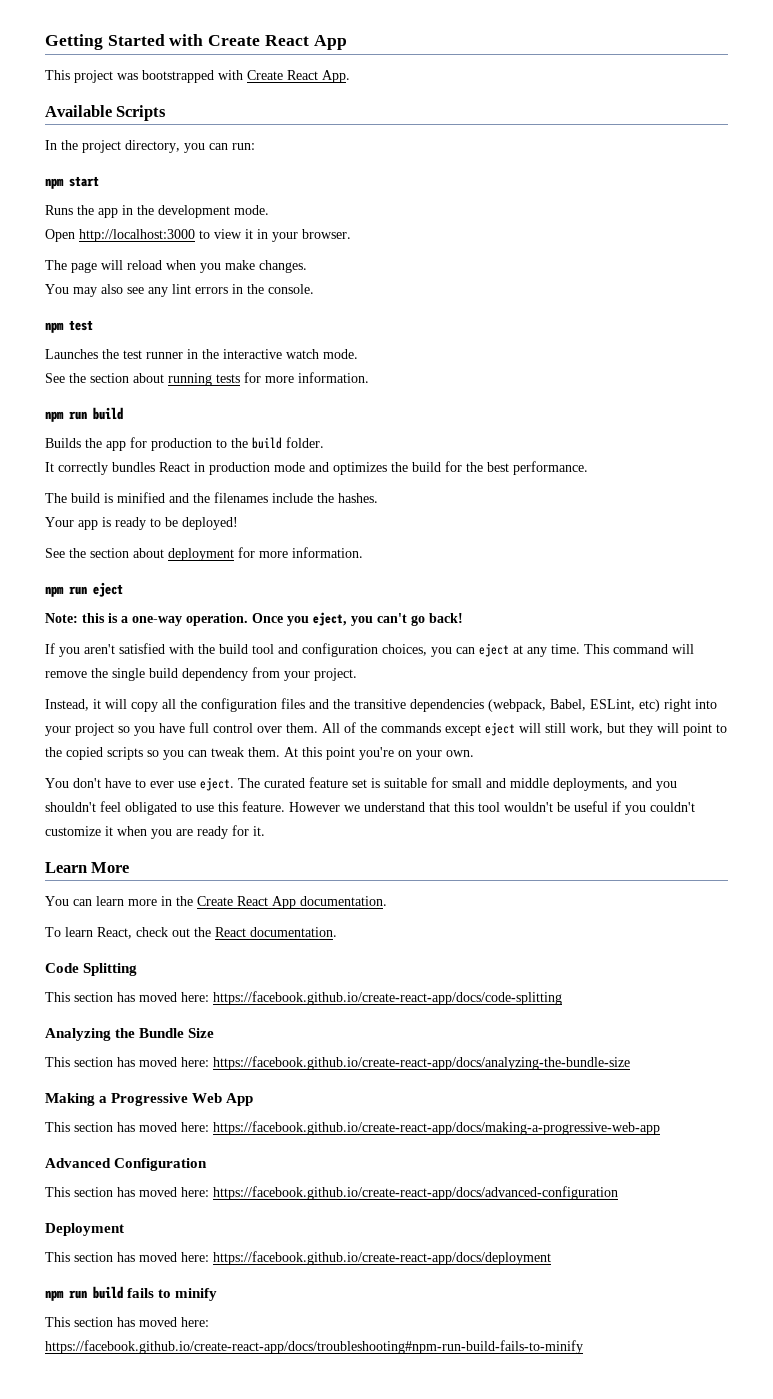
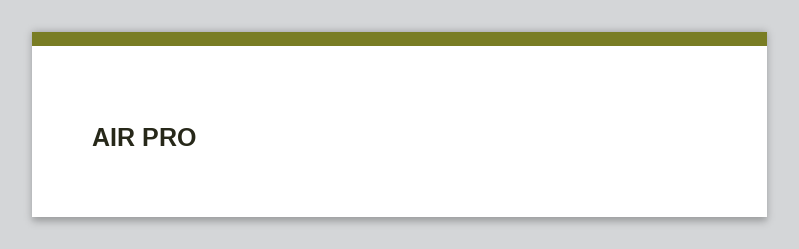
[45,34,347,50] [45,70,350,83] [45,105,167,121] [45,140,255,153] [45,176,99,189] [45,205,269,218] [45,229,351,242] [45,260,307,273] [45,284,314,297] [45,320,93,333] [45,349,358,359] [45,372,369,386] [45,407,123,422] [45,437,324,451] [45,461,588,475] [45,492,378,503] [45,517,238,530] [45,547,363,561] [45,582,123,597] [45,612,463,626] [45,643,694,657] [45,667,357,681] [45,698,717,712] [45,722,727,736] [45,747,474,760] [45,777,677,791] [45,801,695,815] [45,825,265,839] [45,862,130,873] [45,896,387,909] [45,927,337,939] [45,963,138,976] [45,991,562,1005] [45,1028,215,1041] [45,1056,630,1070] [45,1093,254,1106] [45,1121,660,1135] [45,1158,208,1171] [45,1186,618,1200] [45,1223,124,1236] [45,1251,551,1265] [45,1286,218,1301] [45,1317,209,1327] [45,1340,583,1354] Getting Started with Create React App // This project was bootstrapped with Create React App. // Available Scripts // In the project directory, you can run: // npm start // Runs the app in the development mode. // Open http://localhost:3000 to view it in your browser. // The page will reload when you make changes. // You may also see any lint errors in the console. // npm test // Launches the test runner in the interactive watch mode. // See the section about running tests for more information. // npm run build // Builds the app for production to the build folder. // It correctly bundles React in production mode and optimizes the build for the best performance. // The build is minified and the filenames include the hashes. // Your app is ready to be deployed! // See the section about deployment for more information. // npm run eject // Note: this is a one-way operation. Once you eject, you can't go back! // If you aren't satisfied with the build tool and configuration choices, you can eject at any time. This command will remove the single build dependency from your project. // Instead, it will copy all the configuration files and the transitive dependencies (webpack, Babel, ESLint, etc) right into your project so you have full control over them. All of the commands except eject will still work, but they will point to the copied scripts so you can tweak them. At this point you're on your own. // You don't have to ever use eject. The curated feature set is suitable for small and middle deployments, and you shouldn't feel obligated to use this feature. However we understand that this tool wouldn't be useful if you couldn't customize it when you are ready for it. // Learn More // You can learn more in the Create React App documentation. // To learn React, check out the React documentation. // Code Splitting // This section has moved here: https://facebook.github.io/create-react-app/docs/code-splitting // Analyzing the Bundle Size // This section has moved here: https://facebook.github.io/create-react-app/docs/analyzing-the-bundle-size // Making a Progressive Web App // This section has moved here: https://facebook.github.io/create-react-app/docs/making-a-progressive-web-app // Advanced Configuration // This section has moved here: https://facebook.github.io/create-react-app/docs/advanced-configuration // Deployment // This section has moved here: https://facebook.github.io/create-react-app/docs/deployment // npm run build fails to minify // This section has moved here: https://facebook.github.io/create-react-app/docs/troubleshooting#npm-run-build-fails-to-minify -> [92,128,196,146] AIR PRO

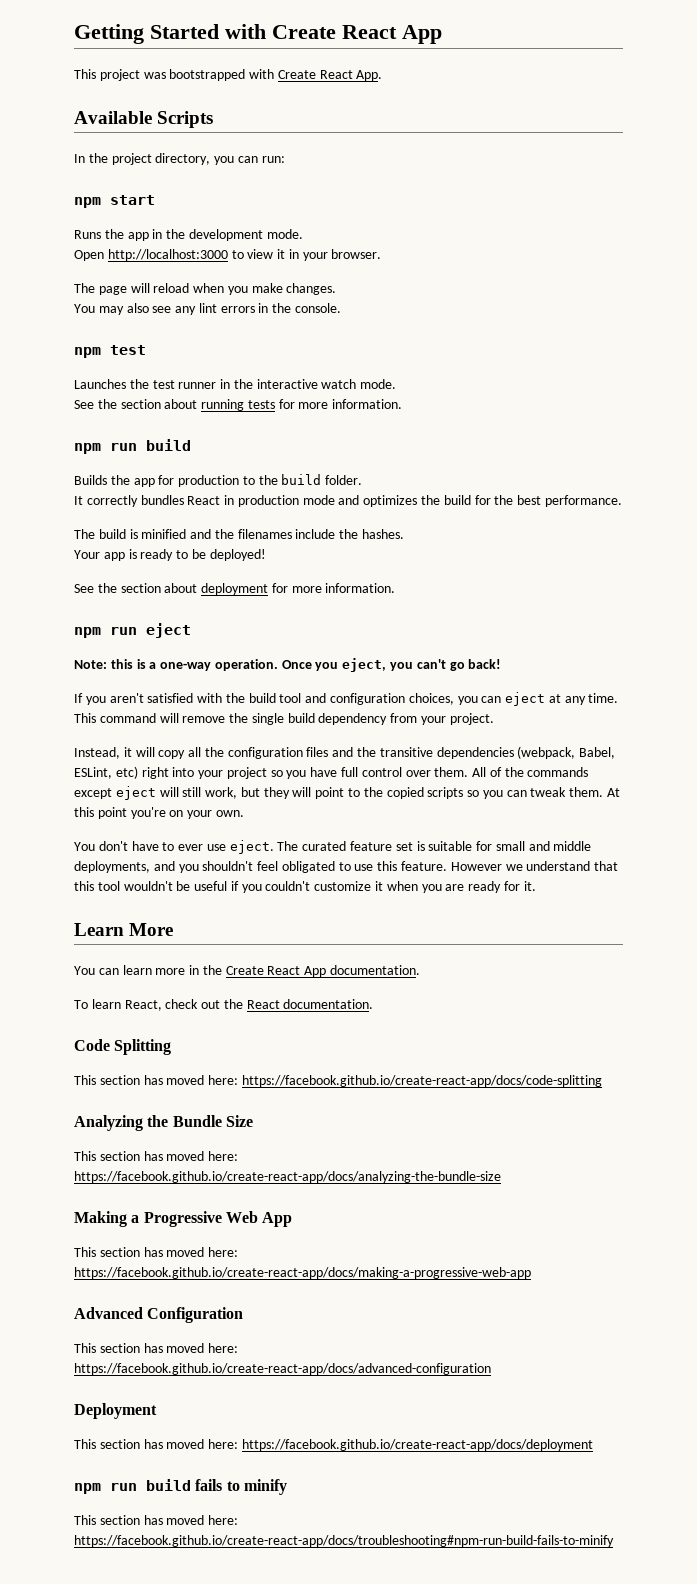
[92,128,196,146] AIR PRO -> [74,24,442,44] [74,69,383,81] [74,111,214,128] [74,153,285,165] [74,195,155,208] [74,229,303,241] [74,249,382,261] [74,283,337,295] [74,303,342,315] [74,345,146,358] [74,379,397,389] [74,399,403,411] [74,439,191,454] [74,474,363,487] [74,495,622,507] [74,529,405,539] [74,549,266,561] [74,583,396,595] [74,623,191,638] [74,658,502,672] [74,692,619,706] [74,713,494,725] [74,746,616,759] [74,766,589,779] [74,786,621,800] [74,807,244,819] [74,840,592,854] [74,861,619,873] [74,881,536,893] [74,923,174,936] [74,965,421,977] [74,999,374,1011] [74,1039,172,1055] [74,1075,602,1087] [74,1115,253,1131] [74,1151,239,1161] [74,1171,501,1183] [74,1211,293,1227] [74,1247,239,1257] [74,1267,531,1279] [74,1307,244,1323] [74,1343,239,1353] [74,1363,491,1375] [74,1403,157,1419] [74,1439,593,1451] [74,1479,287,1495] [74,1515,239,1525] [74,1535,614,1547] Getting Started with Create React App // This project was bootstrapped with Create React App. // Available Scripts // In the project directory, you can run: // npm start // Runs the app in the development mode. // Open http://localhost:3000 to view it in your browser. // The page will reload when you make changes. // You may also see any lint errors in the console. // npm test // Launches the test runner in the interactive watch mode. // See the section about running tests for more information. // npm run build // Builds the app for production to the build folder. // It correctly bundles React in production mode and optimizes the build for the best performance. // The build is minified and the filenames include the hashes. // Your app is ready to be deployed! // See the section about deployment for more information. // npm run eject // Note: this is a one-way operation. Once you eject, you can't go back! // If you aren't satisfied with the build tool and configuration choices, you can eject at any time. This command will remove the single build dependency from your project. // Instead, it will copy all the configuration files and the transitive dependencies (webpack, Babel, ESLint, etc) right into your project so you have full control over them. All of the commands except eject will still work, but they will point to the copied scripts so you can tweak them. At this point you're on your own. // You don't have to ever use eject. The curated feature set is suitable for small and middle deployments, and you shouldn't feel obligated to use this feature. However we understand that this tool wouldn't be useful if you couldn't customize it when you are ready for it. // Learn More // You can learn more in the Create React App documentation. // To learn React, check out the React documentation. // Code Splitting // This section has moved here: https://facebook.github.io/create-react-app/docs/code-splitting // Analyzing the Bundle Size // This section has moved here: https://facebook.github.io/create-react-app/docs/analyzing-the-bundle-size // Making a Progressive Web App // This section has moved here: https://facebook.github.io/create-react-app/docs/making-a-progressive-web-app // Advanced Configuration // This section has moved here: https://facebook.github.io/create-react-app/docs/advanced-configuration // Deployment // This section has moved here: https://facebook.github.io/create-react-app/docs/deployment // npm run build fails to minify // This section has moved here: https://facebook.github.io/create-react-app/docs/troubleshooting#npm-run-build-fails-to-minify

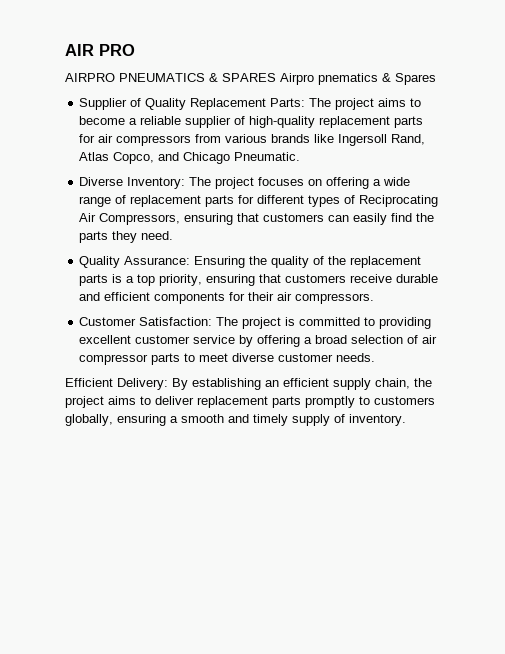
[74,24,442,44] [74,69,383,81] [74,111,214,128] [74,153,285,165] [74,195,155,208] [74,229,303,241] [74,249,382,261] [74,283,337,295] [74,303,342,315] [74,345,146,358] [74,379,397,389] [74,399,403,411] [74,439,191,454] [74,474,363,487] [74,495,622,507] [74,529,405,539] [74,549,266,561] [74,583,396,595] [74,623,191,638] [74,658,502,672] [74,692,619,706] [74,713,494,725] [74,746,616,759] [74,766,589,779] [74,786,621,800] [74,807,244,819] [74,840,592,854] [74,861,619,873] [74,881,536,893] [74,923,174,936] [74,965,421,977] [74,999,374,1011] [74,1039,172,1055] [74,1075,602,1087] [74,1115,253,1131] [74,1151,239,1161] [74,1171,501,1183] [74,1211,293,1227] [74,1247,239,1257] [74,1267,531,1279] [74,1307,244,1323] [74,1343,239,1353] [74,1363,491,1375] [74,1403,157,1419] [74,1439,593,1451] [74,1479,287,1495] [74,1515,239,1525] [74,1535,614,1547] Getting Started with Create React App // This project was bootstrapped with Create React App. // Available Scripts // In the project directory, you can run: // npm start // Runs the app in the development mode. // Open http://localhost:3000 to view it in your browser. // The page will reload when you make changes. // You may also see any lint errors in the console. // npm test // Launches the test runner in the interactive watch mode. // See the section about running tests for more information. // npm run build // Builds the app for production to the build folder. // It correctly bundles React in production mode and optimizes the build for the best performance. // The build is minified and the filenames include the hashes. // Your app is ready to be deployed! // See the section about deployment for more information. // npm run eject // Note: this is a one-way operation. Once you eject, you can't go back! // If you aren't satisfied with the build tool and configuration choices, you can eject at any time. This command will remove the single build dependency from your project. // Instead, it will copy all the configuration files and the transitive dependencies (webpack, Babel, ESLint, etc) right into your project so you have full control over them. All of the commands except eject will still work, but they will point to the copied scripts so you can tweak them. At this point you're on your own. // You don't have to ever use eject. The curated feature set is suitable for small and middle deployments, and you shouldn't feel obligated to use this feature. However we understand that this tool wouldn't be useful if you couldn't customize it when you are ready for it. // Learn More // You can learn more in the Create React App documentation. // To learn React, check out the React documentation. // Code Splitting // This section has moved here: https://facebook.github.io/create-react-app/docs/code-splitting // Analyzing the Bundle Size // This section has moved here: https://facebook.github.io/create-react-app/docs/analyzing-the-bundle-size // Making a Progressive Web App // This section has moved here: https://facebook.github.io/create-react-app/docs/making-a-progressive-web-app // Advanced Configuration // This section has moved here: https://facebook.github.io/create-react-app/docs/advanced-configuration // Deployment // This section has moved here: https://facebook.github.io/create-react-app/docs/deployment // npm run build fails to minify // This section has moved here: https://facebook.github.io/create-react-app/docs/troubleshooting#npm-run-build-fails-to-minify -> [65,44,135,56] [65,73,436,85] [79,98,422,110] [79,116,424,128] [79,134,426,146] [79,152,301,164] [79,177,411,189] [79,195,439,207] [79,213,435,225] [79,231,174,243] [79,256,422,268] [79,274,439,286] [79,292,375,304] [79,317,432,329] [79,335,438,347] [79,353,376,365] [65,378,432,390] [65,396,435,408] [65,414,406,426] AIR PRO // AIRPRO PNEUMATICS & SPARES Airpro pnematics & Spares // Supplier of Quality Replacement Parts: The project aims to become a reliable supplier of high-quality replacement parts for air compressors from various brands like Ingersoll Rand, Atlas Copco, and Chicago Pneumatic. // Diverse Inventory: The project focuses on offering a wide range of replacement parts for different types of Reciprocating Air Compressors, ensuring that customers can easily find the parts they need. // Quality Assurance: Ensuring the quality of the replacement parts is a top priority, ensuring that customers receive durable and efficient components for their air compressors. // Customer Satisfaction: The project is committed to providing excellent customer service by offering a broad selection of air compressor parts to meet diverse customer needs. // Efficient Delivery: By establishing an efficient supply chain, the project aims to deliver replacement parts promptly to customers globally, ensuring a smooth and timely supply of inventory.

